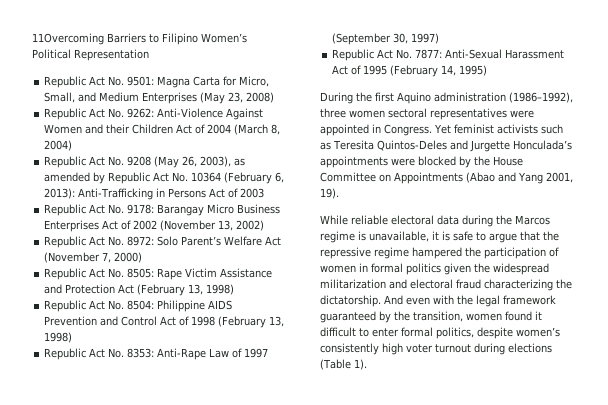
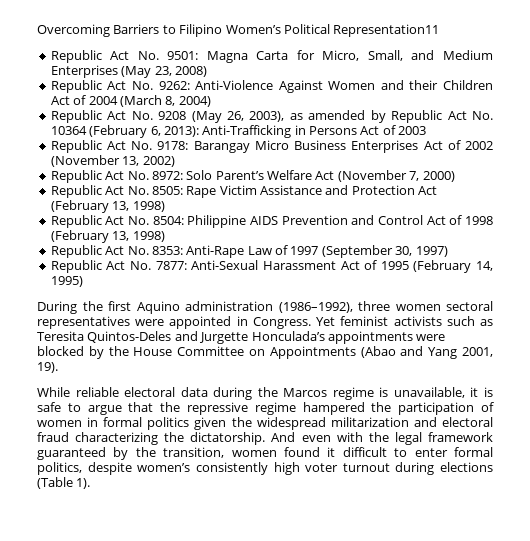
[32,33,104,45] 11Overcoming -> [37,24,110,37] Overcoming
[74,49,149,61] Representation -> [333,24,440,37] Representation11

